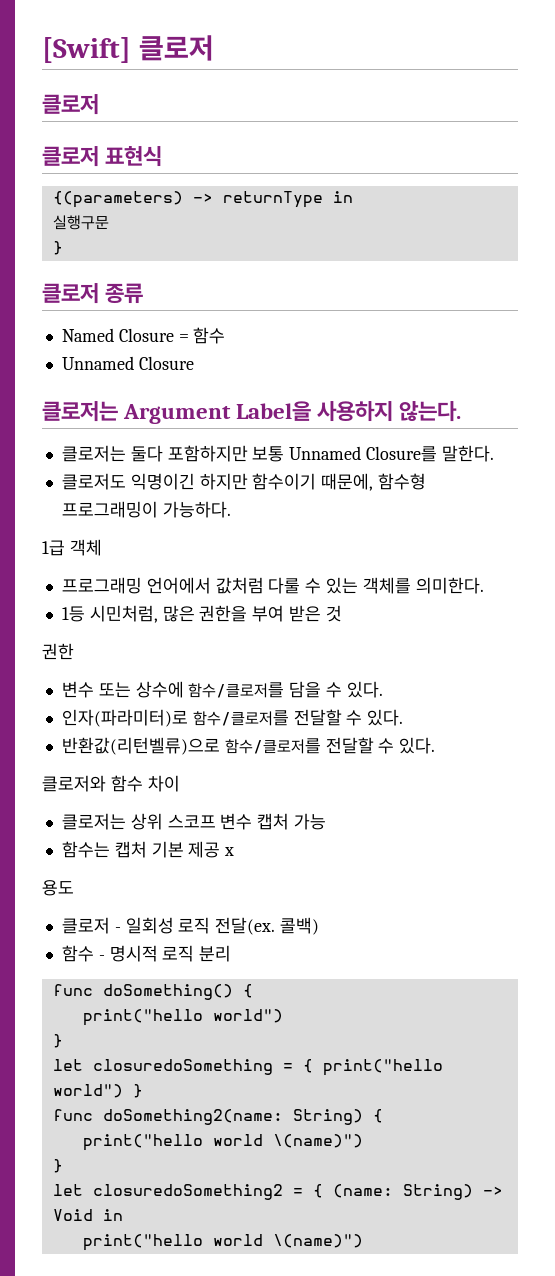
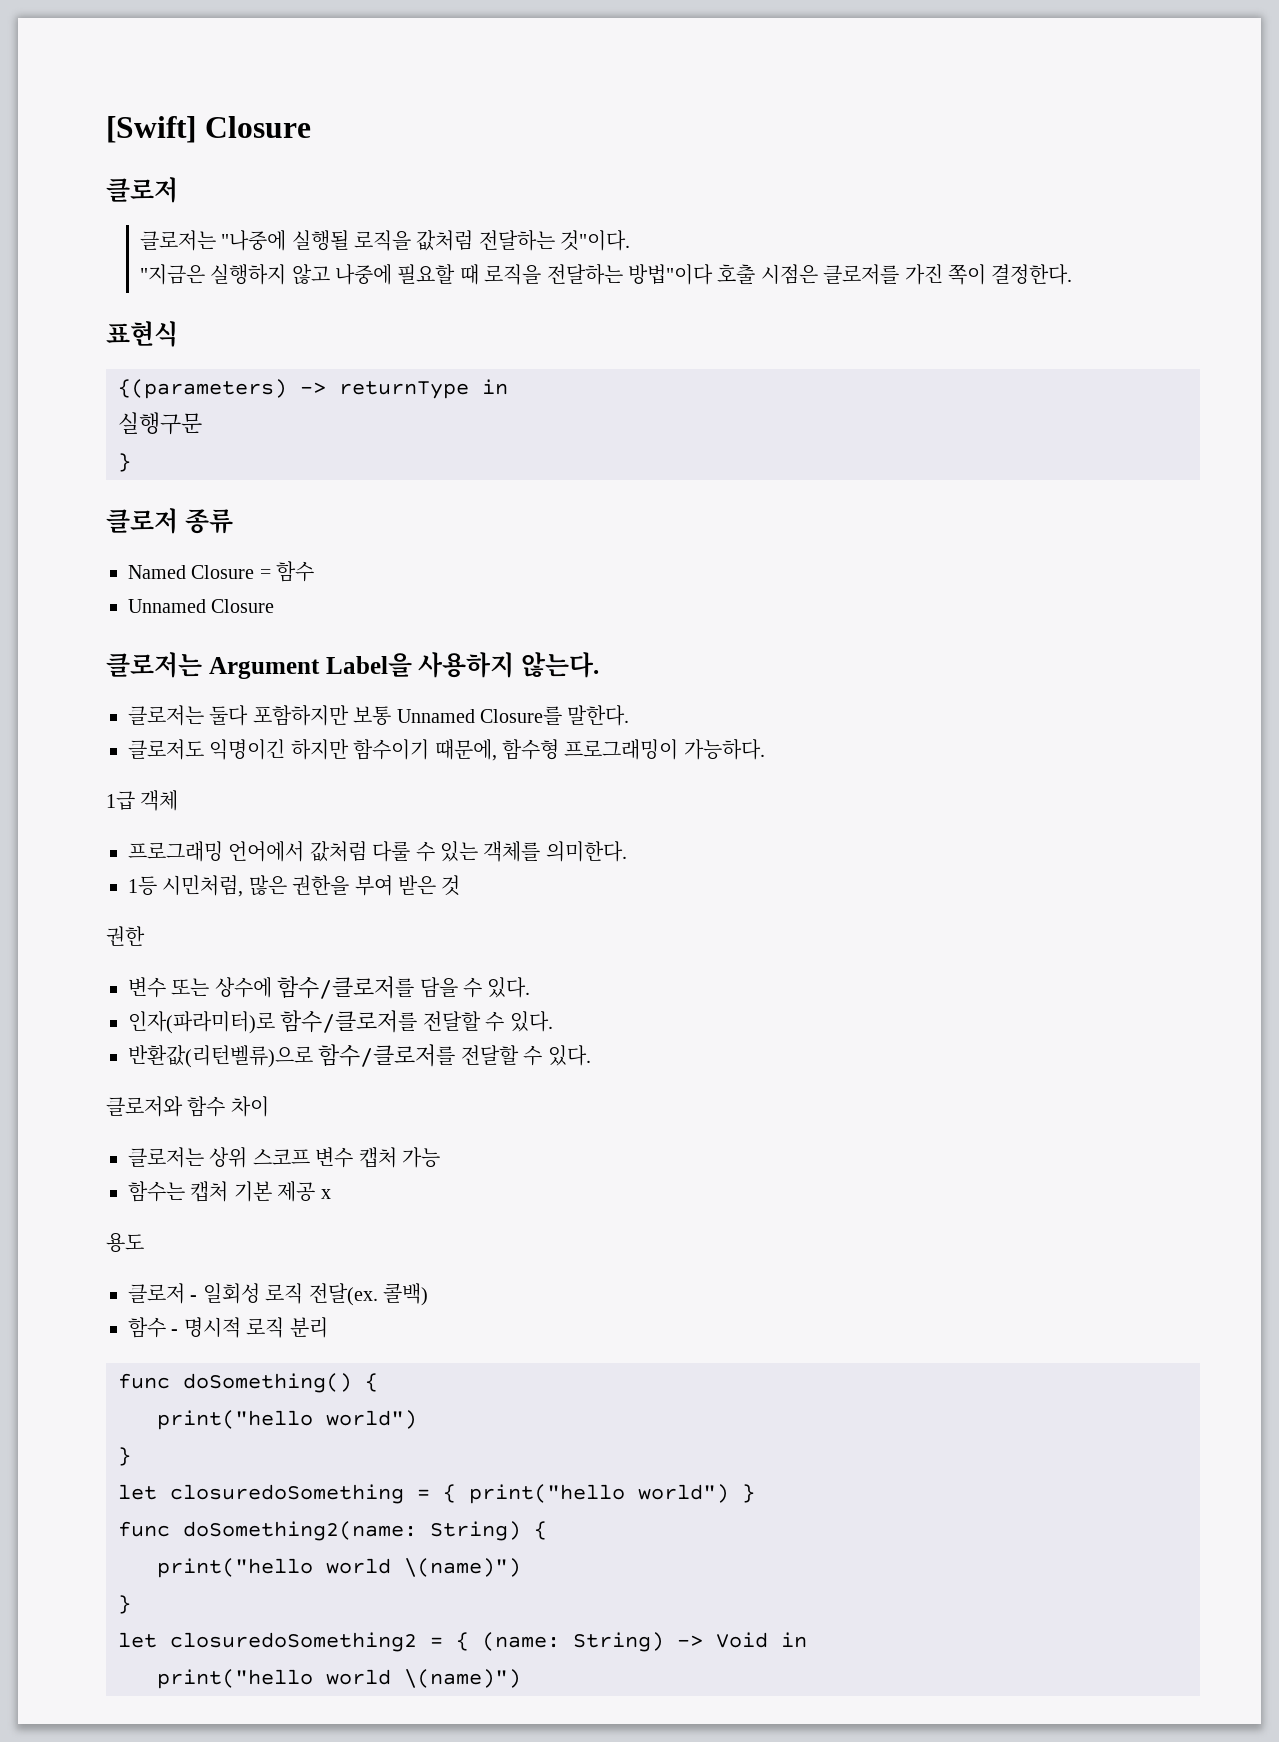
[138,35,214,61] [42,94,99,115] [42,146,99,167] 클로저 // 클로저 // 클로저 -> [204,116,311,138] [106,177,178,203] [139,230,631,251] [139,264,1073,285] Closure // 클로저 // 클로저는 "나중에 실행될 로직을 값처럼 전달하는 것"이다. // "지금은 실행하지 않고 나중에 필요할 때 로직을 전달하는 방법"이다 호출 시점은 클로저를 가진 쪽이 결정한다. //

